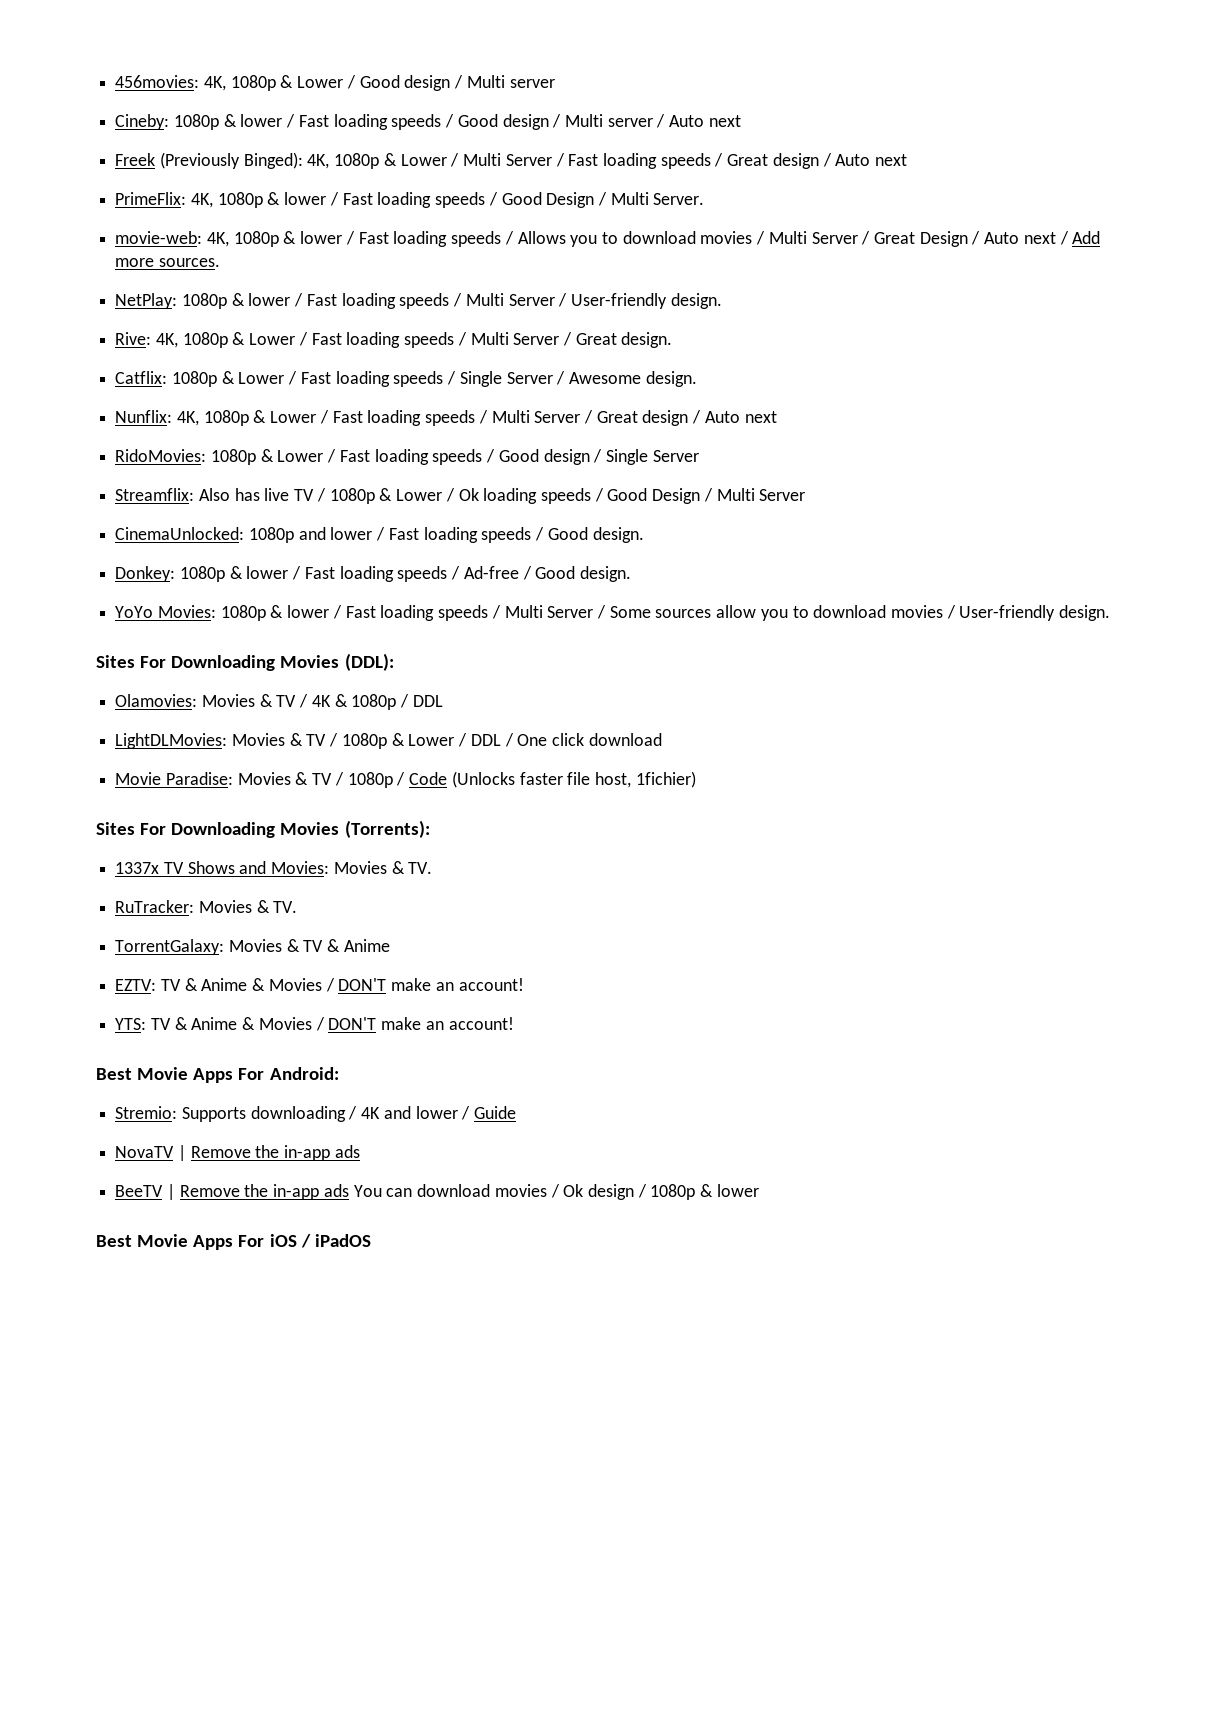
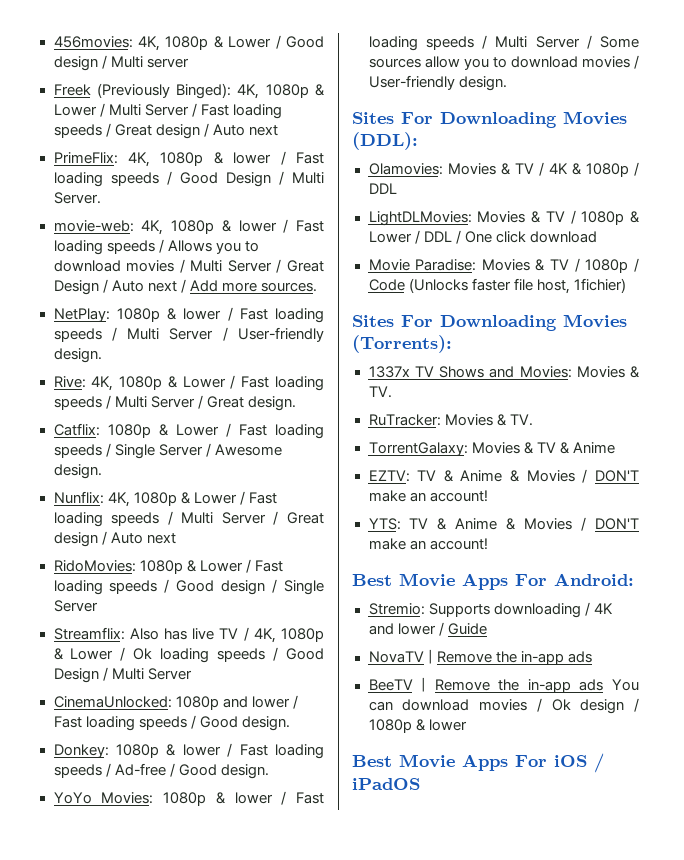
[115,114,741,130] // Cineby: 1080p & lower / Fast loading speeds / Good design / Multi server / Auto next -> (189, 63) none
(326, 495) none -> [253,628,276,643] 4K,

